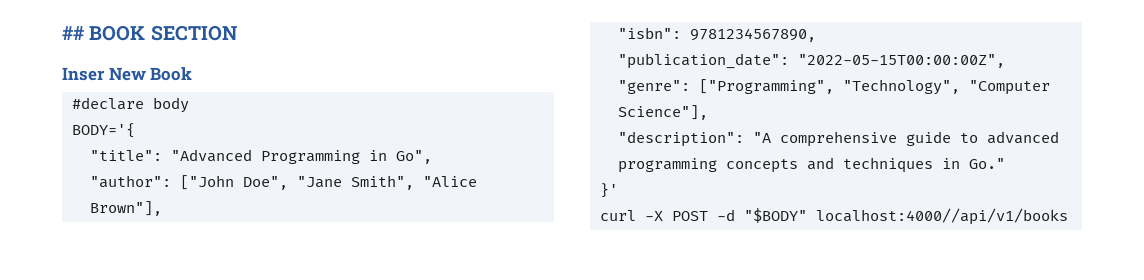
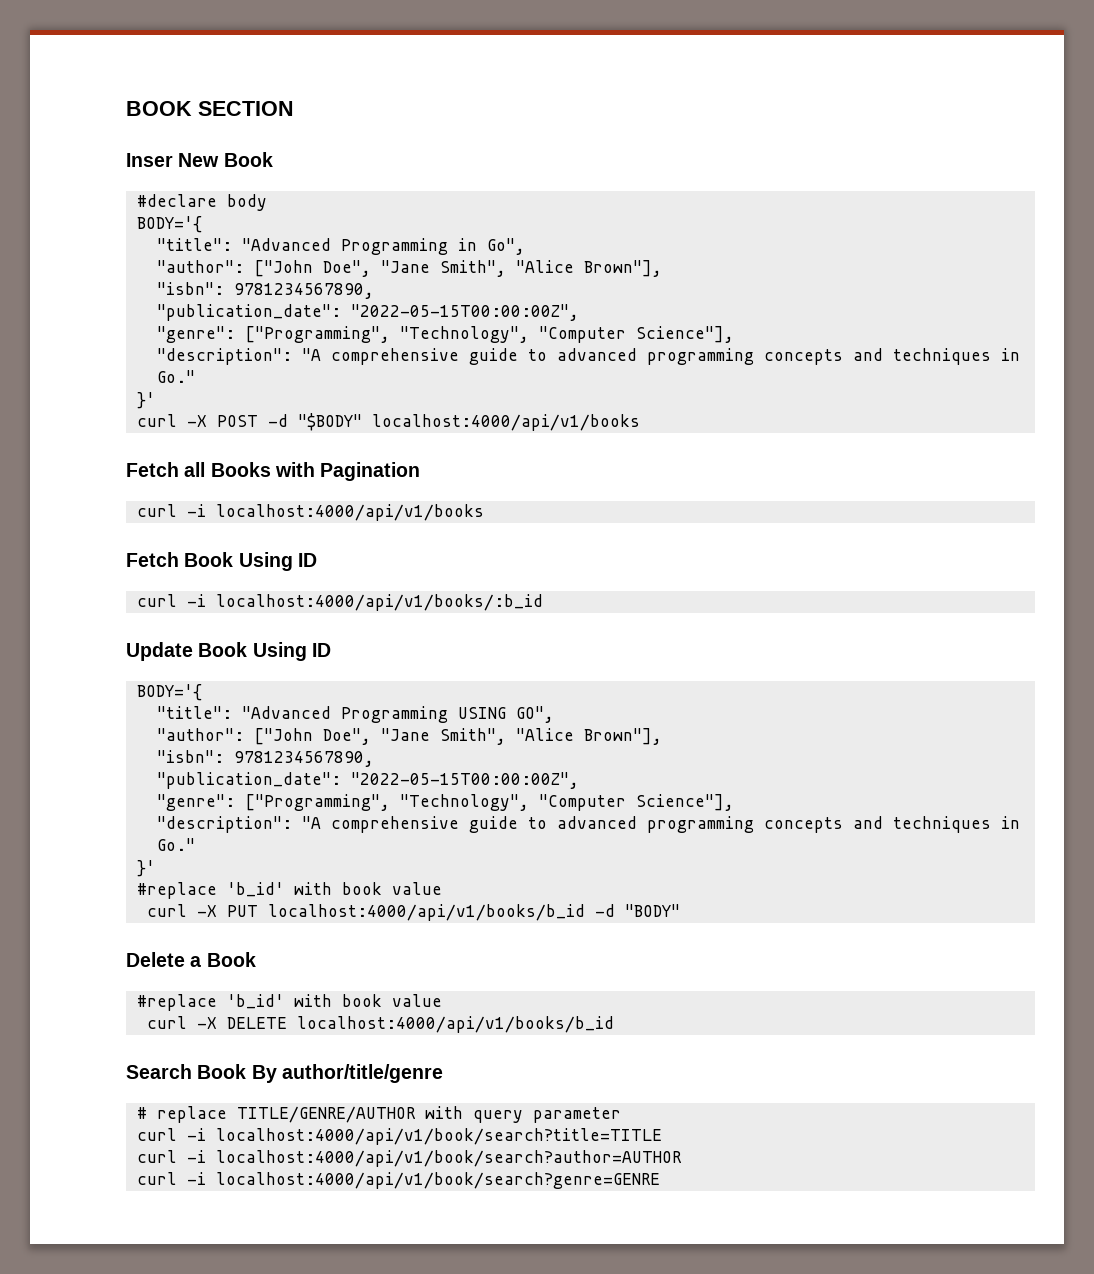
[62,26,84,40] ## -> (126, 108) none
[816,208,1069,225] localhost:4000//api/v1/books -> [371,414,640,431] [126,462,421,481] [136,504,484,521] [126,552,317,571] [136,594,543,611] [126,642,331,661] [136,684,202,701] [156,706,554,723] [156,728,662,745] [156,750,374,767] [156,772,579,789] [156,794,734,811] [156,816,1020,833] [156,838,195,851] [136,860,155,877] [136,882,442,899] [146,904,680,921] [126,952,256,967] [136,994,442,1011] [146,1016,614,1033] [126,1064,443,1083] [136,1106,621,1123] [136,1128,662,1145] [136,1150,682,1167] [136,1172,660,1189] localhost:4000/api/v1/books // Fetch all Books with Pagination // curl -i localhost:4000/api/v1/books // Fetch Book Using ID // curl -i localhost:4000/api/v1/books/:b_id // Update Book Using ID // BODY='{ // "title": "Advanced Programming USING GO", // "author": ["John Doe", "Jane Smith", "Alice Brown"], // "isbn": 9781234567890, // "publication_date": "2022-05-15T00:00:00Z", // "genre": ["Programming", "Technology", "Computer Science"], // "description": "A comprehensive guide to advanced programming concepts and techniques in Go." // }' // #replace 'b_id' with book value // curl -X PUT localhost:4000/api/v1/books/b_id -d "BODY" // Delete a Book // #replace 'b_id' with book value // curl -X DELETE localhost:4000/api/v1/books/b_id // Search Book By author/title/genre // # replace TITLE/GENRE/AUTHOR with query parameter // curl -i localhost:4000/api/v1/book/search?title=TITLE // curl -i localhost:4000/api/v1/book/search?author=AUTHOR // curl -i localhost:4000/api/v1/book/search?genre=GENRE

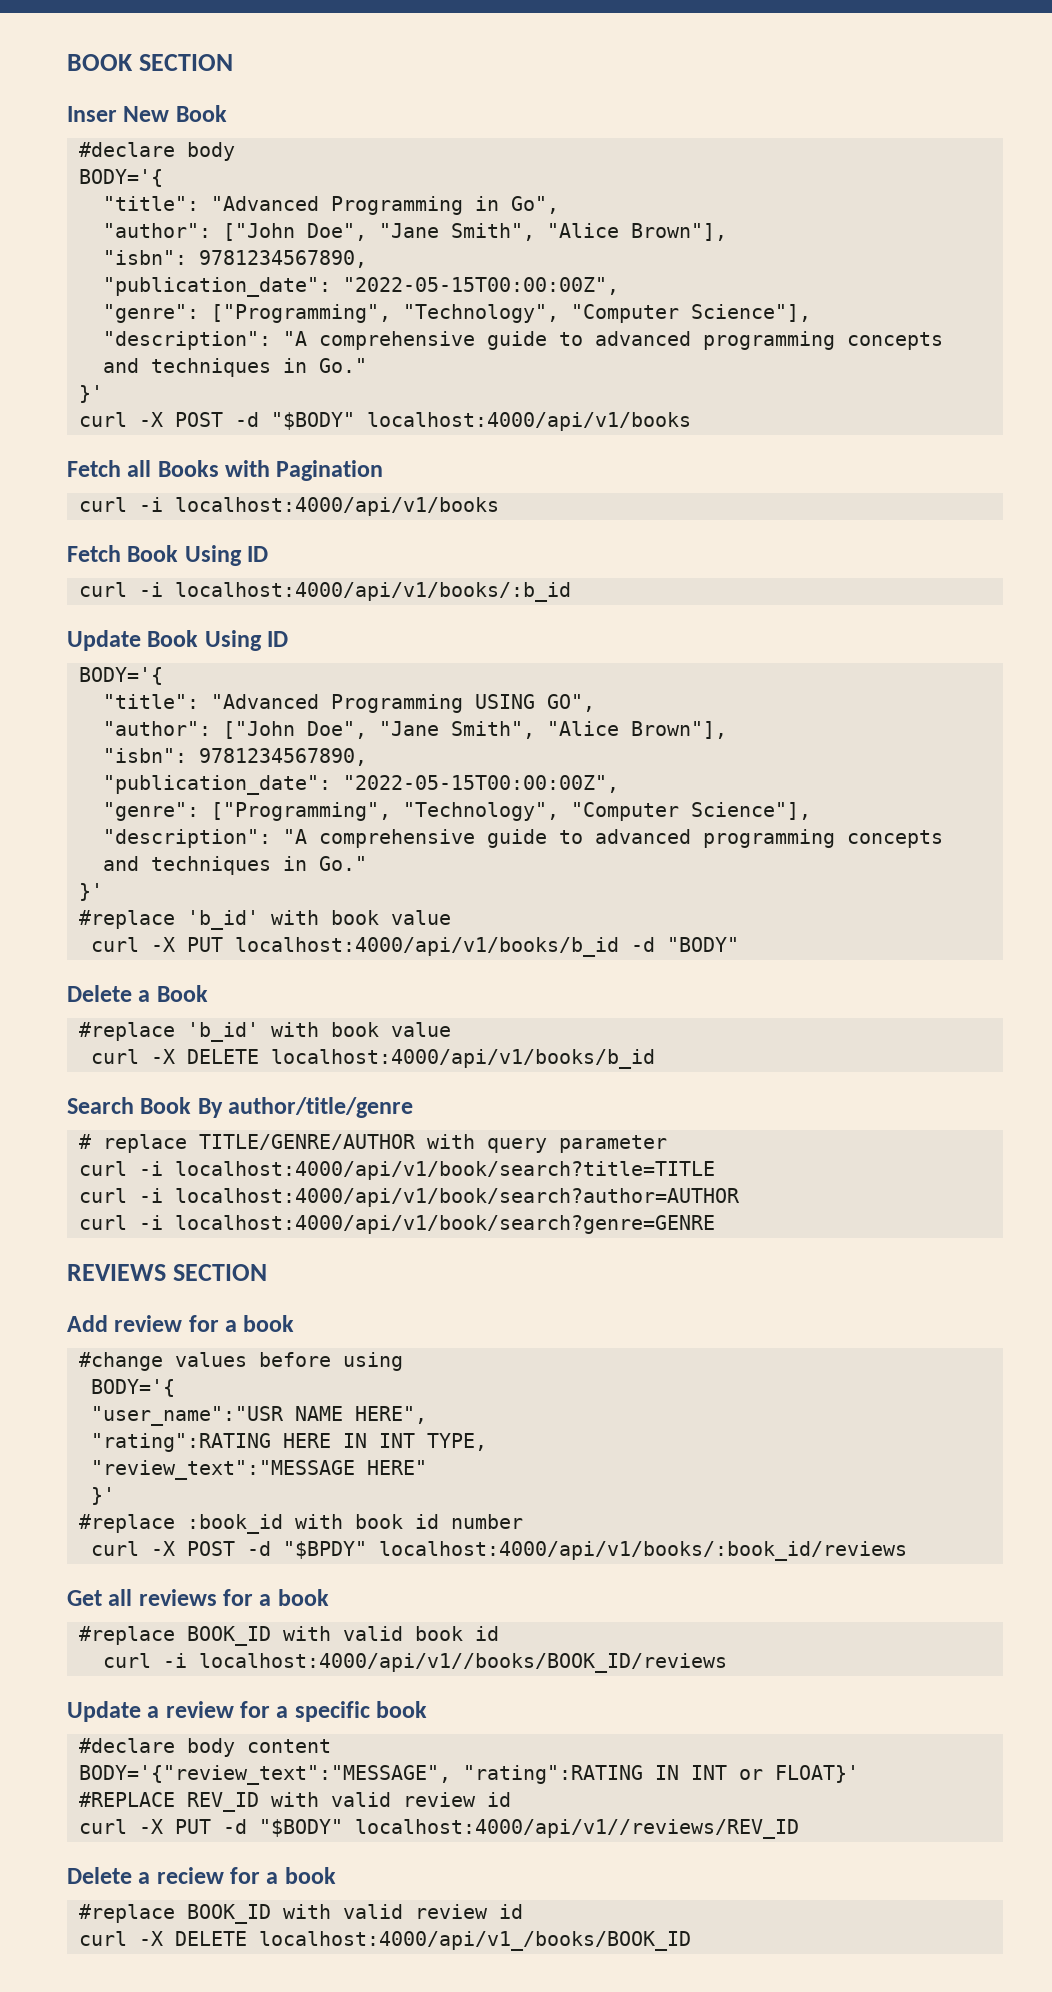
(660, 1180) none -> [67,1264,267,1281] [67,1315,295,1332] [79,1352,404,1371] [91,1379,176,1397] [91,1406,428,1426] [91,1433,488,1452] [91,1460,428,1480] [91,1487,116,1505] [79,1514,524,1534] [91,1541,908,1561] [67,1589,329,1606] [79,1626,500,1646] [103,1653,728,1673] [67,1701,428,1722] [79,1738,332,1757] [79,1765,860,1785] [79,1792,512,1812] [79,1819,800,1839] [67,1867,336,1884] [79,1904,524,1924] [79,1931,692,1951] // REVIEWS SECTION // Add review for a book // #change values before using // BODY='{ // "user_name":"USR NAME HERE", // "rating":RATING HERE IN INT TYPE, // "review_text":"MESSAGE HERE" // }' // #replace :book_id with book id number // curl -X POST -d "$BPDY" localhost:4000/api/v1/books/:book_id/reviews // Get all reviews for a book // #replace BOOK_ID with valid book id // curl -i localhost:4000/api/v1//books/BOOK_ID/reviews // Update a review for a specific book // #declare body content // BODY='{"review_text":"MESSAGE", "rating":RATING IN INT or FLOAT}' // #REPLACE REV_ID with valid review id // curl -X PUT -d "$BODY" localhost:4000/api/v1//reviews/REV_ID // Delete a reciew for a book // #replace BOOK_ID with valid review id // curl -X DELETE localhost:4000/api/v1_/books/BOOK_ID

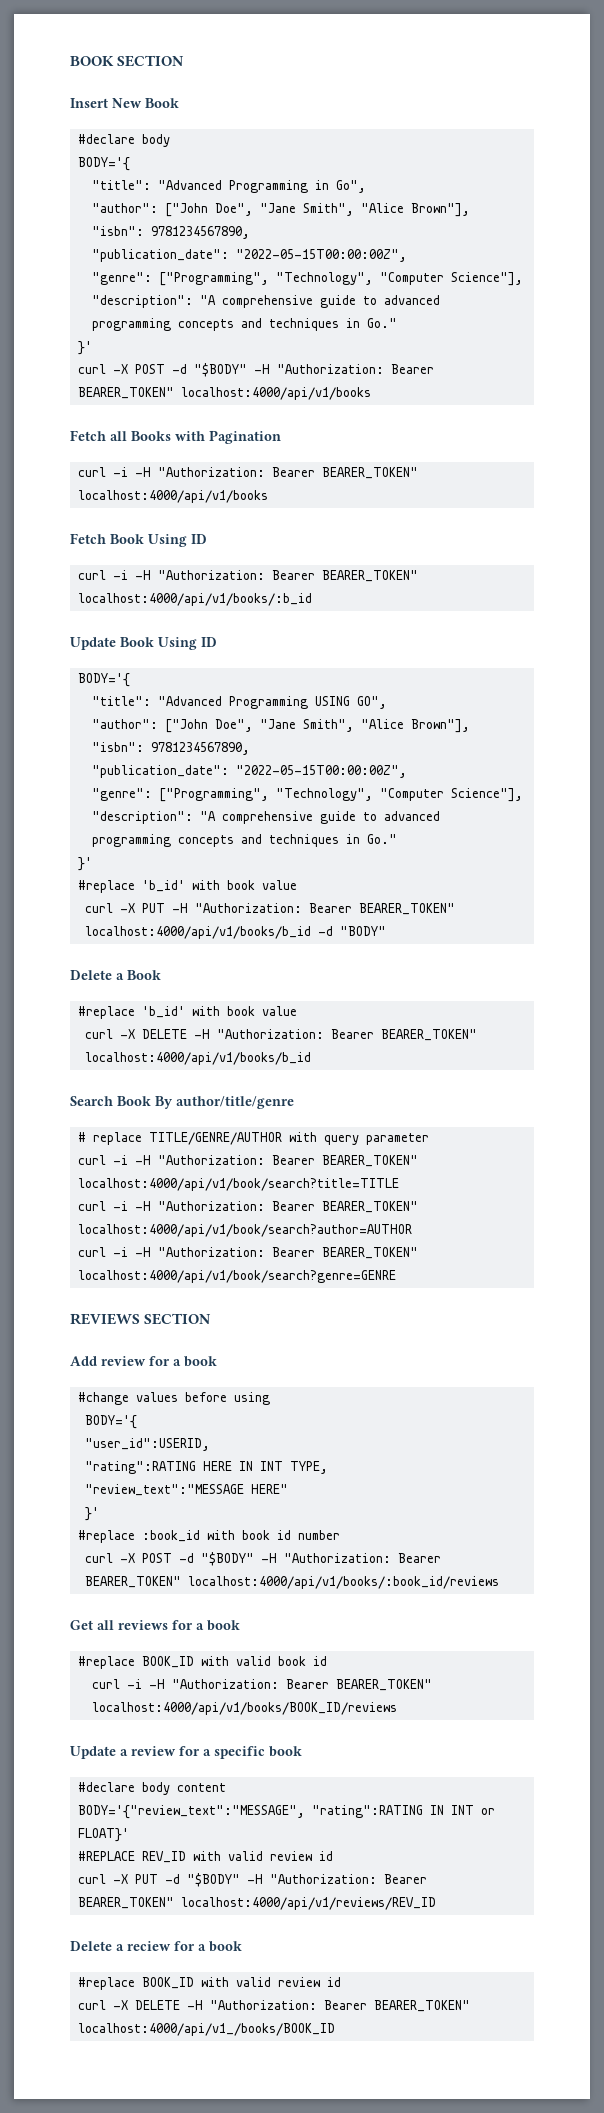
[67,106,117,122] Inser -> [70,98,108,108] Insert
(356, 421) none -> [254,364,435,374] [78,387,175,399] -H "Authorization: Bearer BEARER_TOKEN"
(164, 504) none -> [135,467,419,479] -H "Authorization: Bearer BEARER_TOKEN"
(164, 589) none -> [135,570,419,582] -H "Authorization: Bearer BEARER_TOKEN"
(224, 944) none -> [172,903,456,915] -H "Authorization: Bearer BEARER_TOKEN"
(260, 1056) none -> [194,1029,478,1041] -H "Authorization: Bearer BEARER_TOKEN"
(164, 1168) none -> [135,1155,419,1167] -H "Authorization: Bearer BEARER_TOKEN"
(164, 1195) none -> [135,1201,419,1213] -H "Authorization: Bearer BEARER_TOKEN"
(164, 1222) none -> [135,1247,419,1259] -H "Authorization: Bearer BEARER_TOKEN"
[91,1406,428,1426] "user_name":"USR NAME HERE", -> [85,1438,211,1451] "user_id":USERID,
[283,1541,368,1559] "$BPDY" -> [201,1552,442,1566] [85,1576,182,1588] "$BODY" -H "Authorization: Bearer BEARER_TOKEN"
[199,1653,728,1673] localhost:4000/api/v1//books/BOOK_ID/reviews -> [149,1679,433,1691] [92,1702,398,1715] -H "Authorization: Bearer BEARER_TOKEN" localhost:4000/api/v1/books/BOOK_ID/reviews
[355,1819,800,1839] localhost:4000/api/v1//reviews/REV_ID -> [247,1874,428,1884] [78,1897,437,1910] -H "Authorization: Bearer BEARER_TOKEN" localhost:4000/api/v1/reviews/REV_ID
(248, 1938) none -> [187,2000,471,2012] -H "Authorization: Bearer BEARER_TOKEN"

